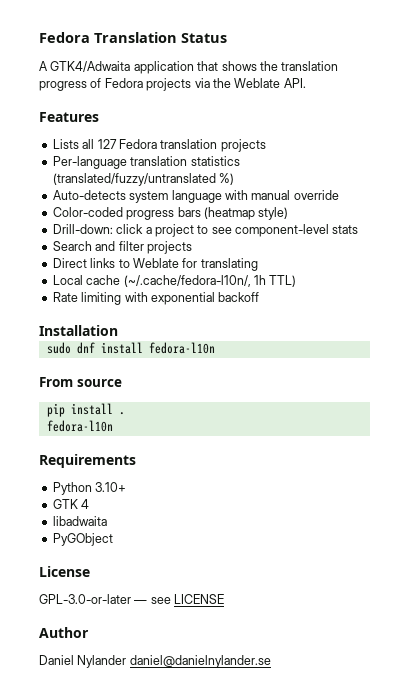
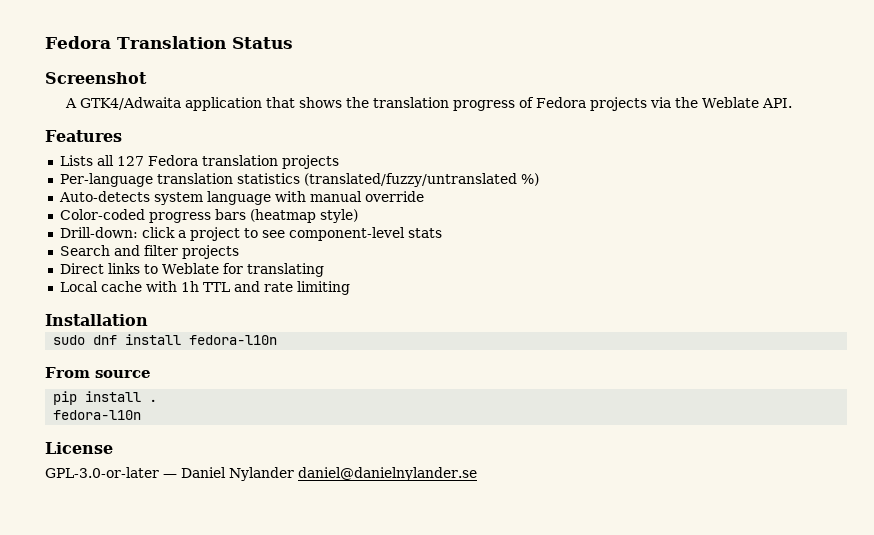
(227, 38) none -> [45,72,147,84] // Screenshot
[123,275,297,287] [52,292,260,305] (~/.cache/fedora-l10n/, 1h TTL) // Rate limiting with exponential backoff -> [145,281,350,295] with 1h TTL and rate limiting
[39,454,136,468] [52,482,127,495] [52,499,90,509] [52,516,107,526] [52,533,113,546] // Requirements // Python 3.10+ // GTK 4 // libadwaita // PyGObject -> (142, 415) none
[150,594,225,604] [39,627,89,638] see LICENSE // Author // -> (177, 476) none

